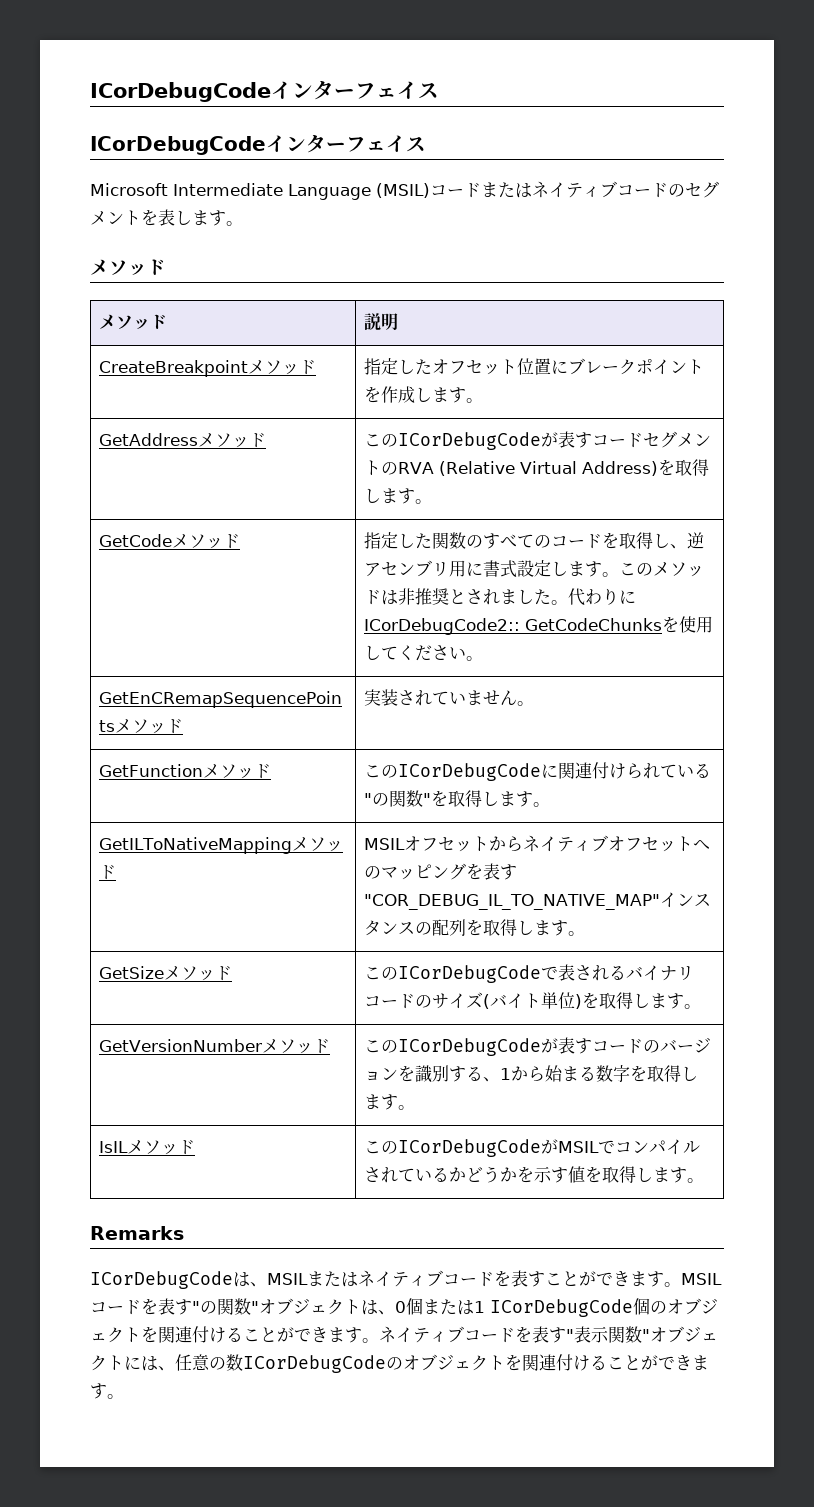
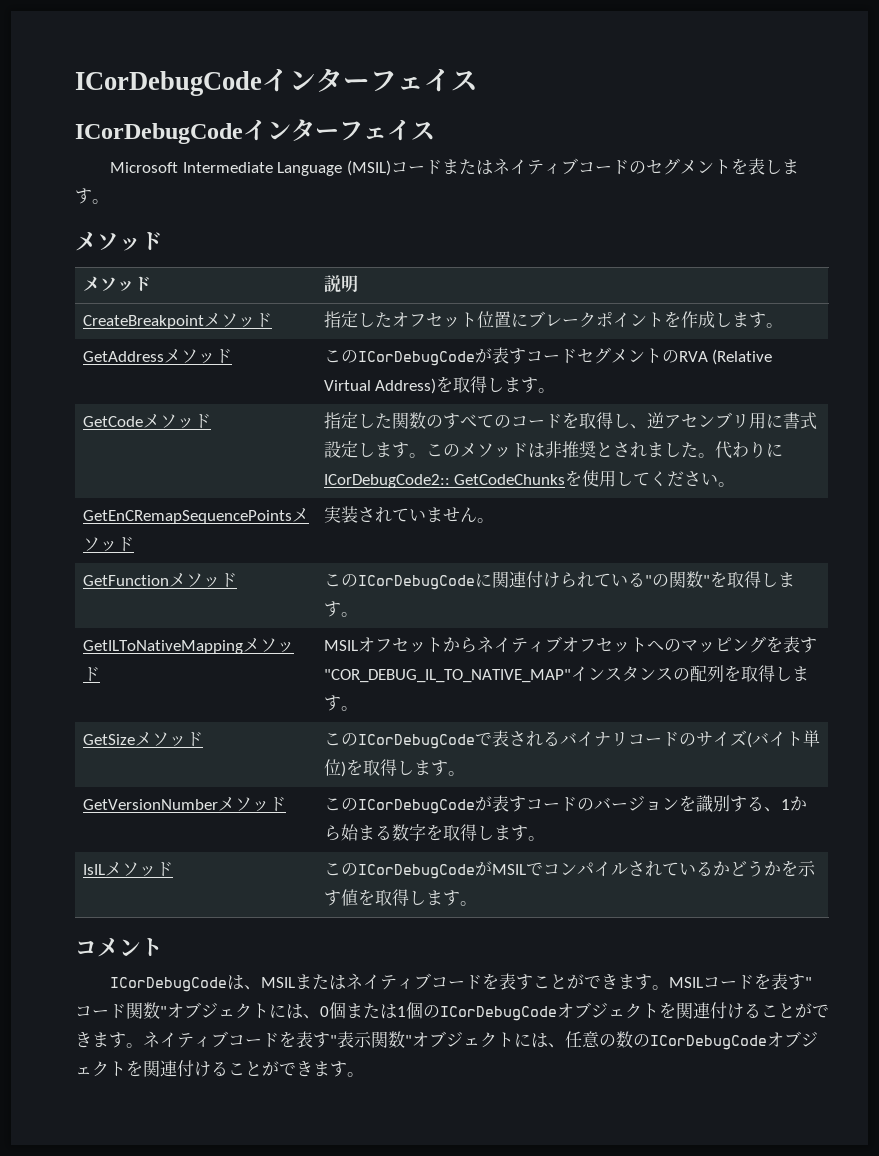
[90,1226,184,1240] Remarks -> [75,938,163,957] コメント
[200,1298,361,1315] の関数"オブジェクト -> [75,1002,286,1019] コード関数"オブジェクトに
[490,1298,667,1317] ICorDebugCode個の -> [406,1002,557,1021] 個のICorDebugCode
[243,1355,403,1373] ICorDebugCodeの -> [633,1034,767,1050] のICorDebugCode

